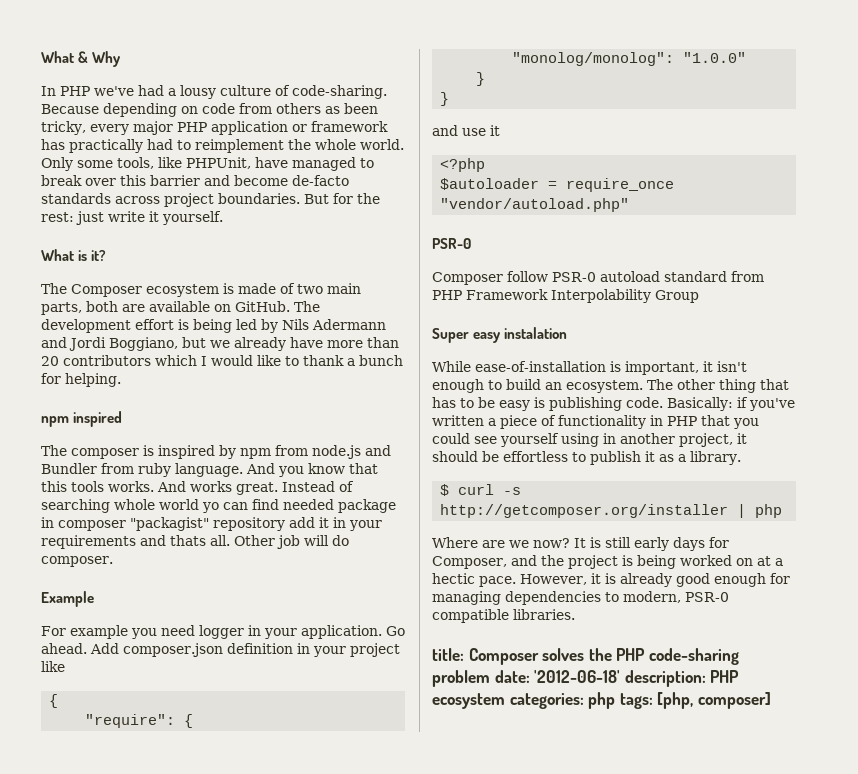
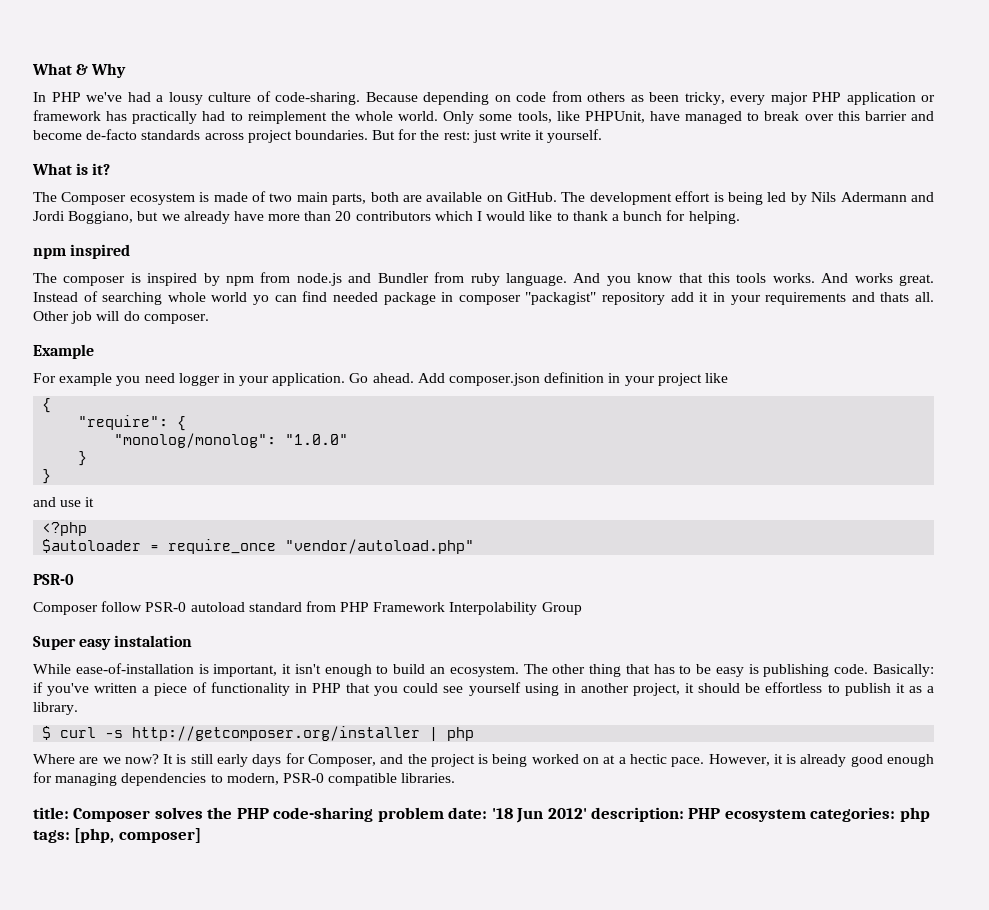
[534,670,621,683] '2012-06-18' -> [491,808,587,823] '18 Jun 2012'

